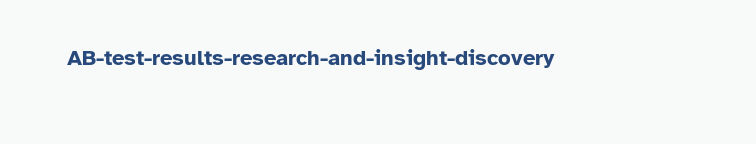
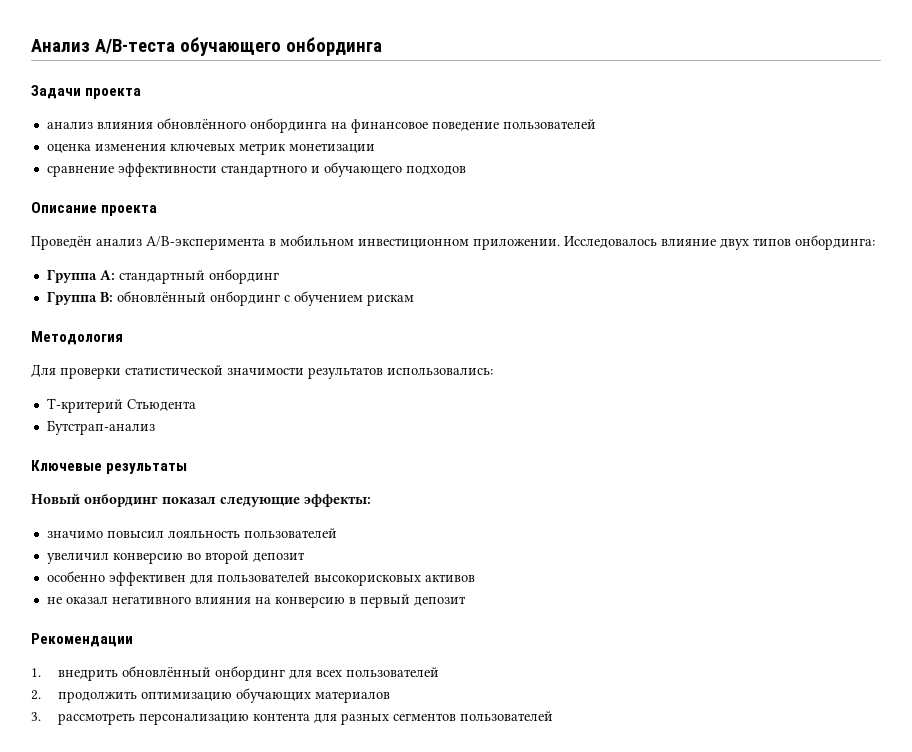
[67,49,555,70] AB-test-results-research-and-insight-discovery -> [31,37,382,56] [31,85,142,99] [46,118,596,133] [46,143,375,155] [46,162,466,177] [31,202,158,216] [31,235,875,250] [46,269,279,284] [46,291,414,306] [31,331,123,345] [31,364,493,379] [46,398,196,413] [46,420,155,435] [31,460,188,474] [31,493,371,507] [46,528,337,538] [46,550,305,564] [46,571,475,586] [46,594,466,608] [31,633,133,647] [31,666,440,681] [31,688,391,703] [31,711,554,725] Анализ A/B-теста обучающего онбординга // Задачи проекта // анализ влияния обновлённого онбординга на финансовое поведение пользователей // оценка изменения ключевых метрик монетизации // сравнение эффективности стандартного и обучающего подходов // Описание проекта // Проведён анализ A/B-эксперимента в мобильном инвестиционном приложении. Исследовалось влияние двух типов онбординга: // Группа A: стандартный онбординг // Группа B: обновлённый онбординг с обучением рискам // Методология // Для проверки статистической значимости результатов использовались: // T-критерий Стьюдента // Бутстрап-анализ // Ключевые результаты // Новый онбординг показал следующие эффекты: // значимо повысил лояльность пользователей // увеличил конверсию во второй депозит // особенно эффективен для пользователей высокорисковых активов // не оказал негативного влияния на конверсию в первый депозит // Рекомендации // 1. внедрить обновлённый онбординг для всех пользователей // 2. продолжить оптимизацию обучающих материалов // 3. рассмотреть персонализацию контента для разных сегментов пользователей

